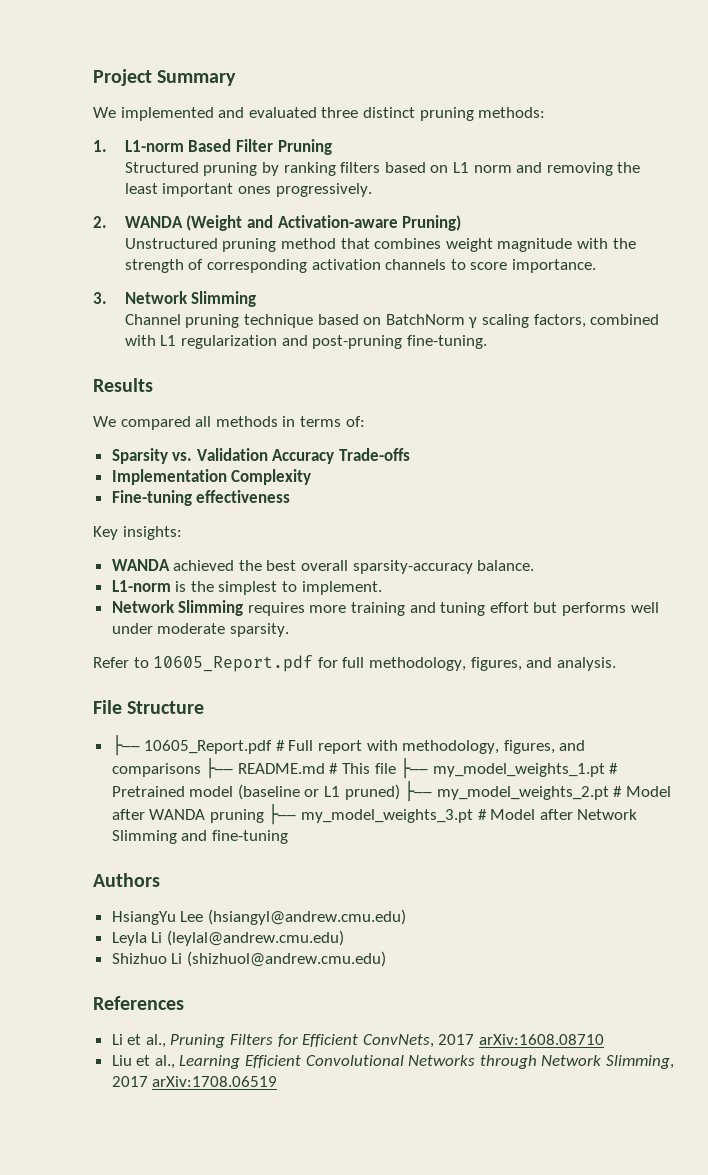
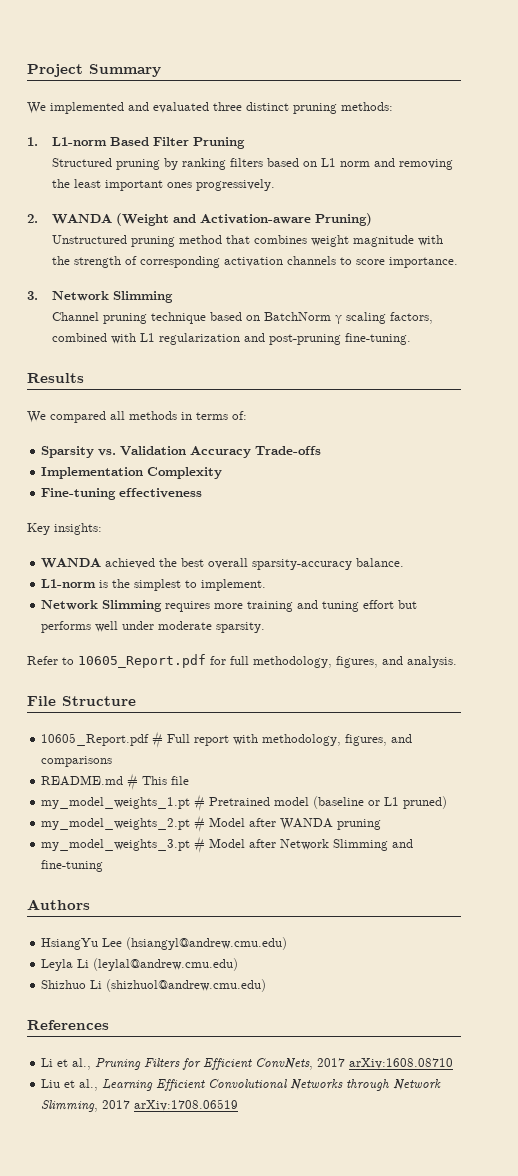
[111,735,140,756] ├── -> (136, 701) none
[205,758,234,779] ├── -> (113, 761) //
[400,758,429,779] ├── -> (190, 780) //
[404,781,433,802] ├── -> (448, 802) //
[268,804,297,825] ├── -> (382, 824) //

